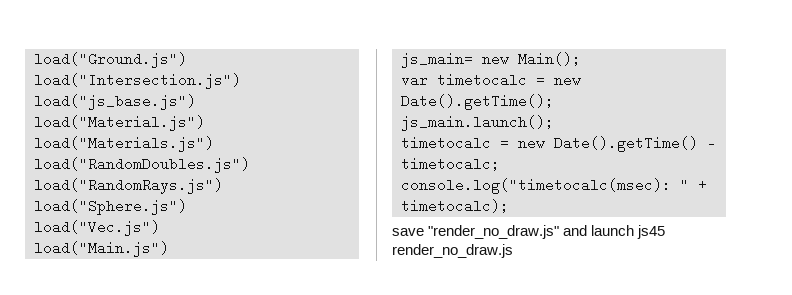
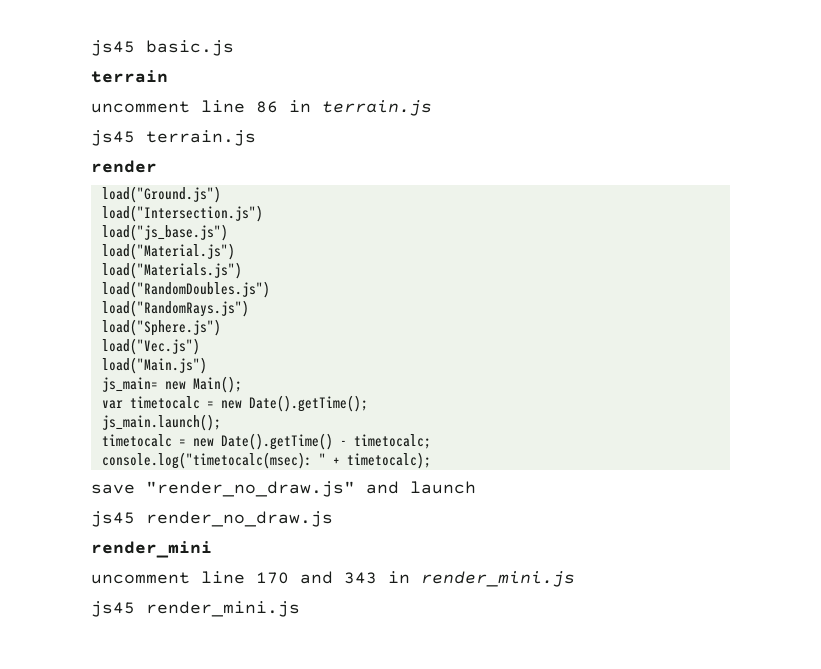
(34, 60) none -> [91,40,234,56] [91,70,168,83] [91,100,432,116] [91,130,256,146] [91,160,157,173] js45 basic.js // terrain // uncomment line 86 in terrain.js // js45 terrain.js // render //
(635, 230) none -> (476, 487) //
(513, 251) none -> [91,541,212,558] [91,571,575,587] [91,601,300,617] // render_mini // uncomment line 170 and 343 in render_mini.js // js45 render_mini.js

